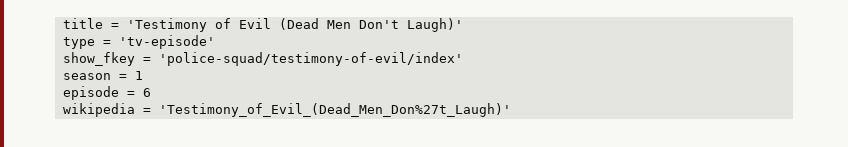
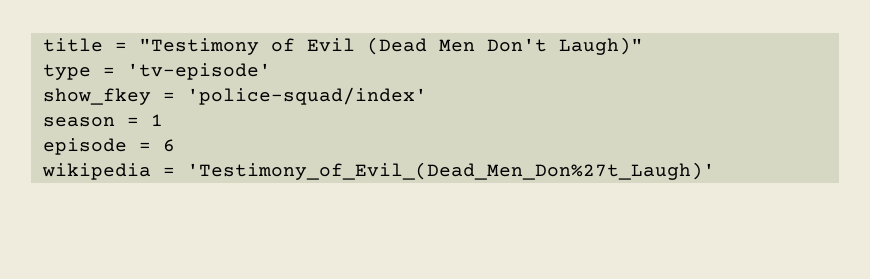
[127,18,208,32] 'Testimony -> [139,38,259,55] "Testimony
[407,18,464,32] Laugh)' -> [559,37,643,55] Laugh)"
[159,52,464,66] 'police-squad/testimony-of-evil/index' -> [187,87,427,105] 'police-squad/index'

